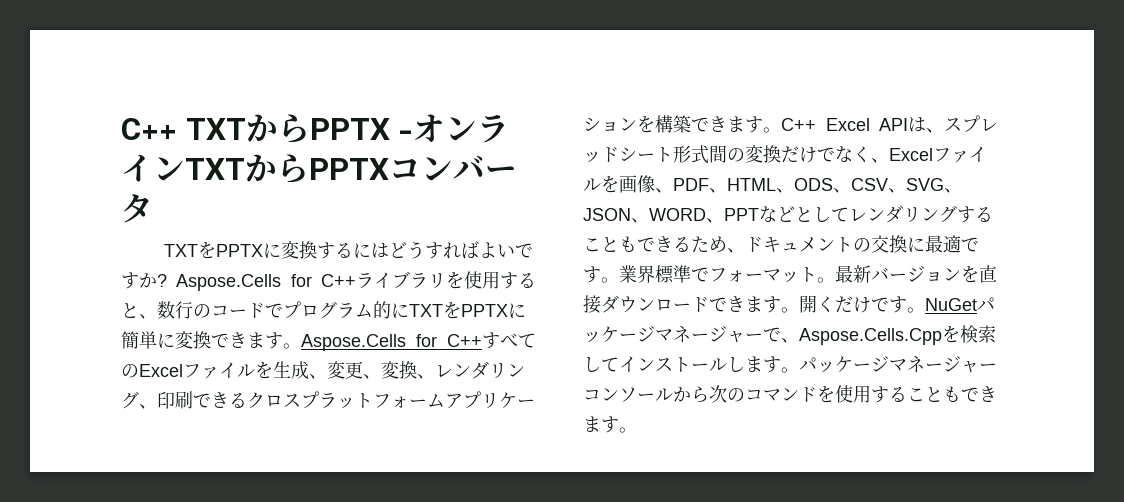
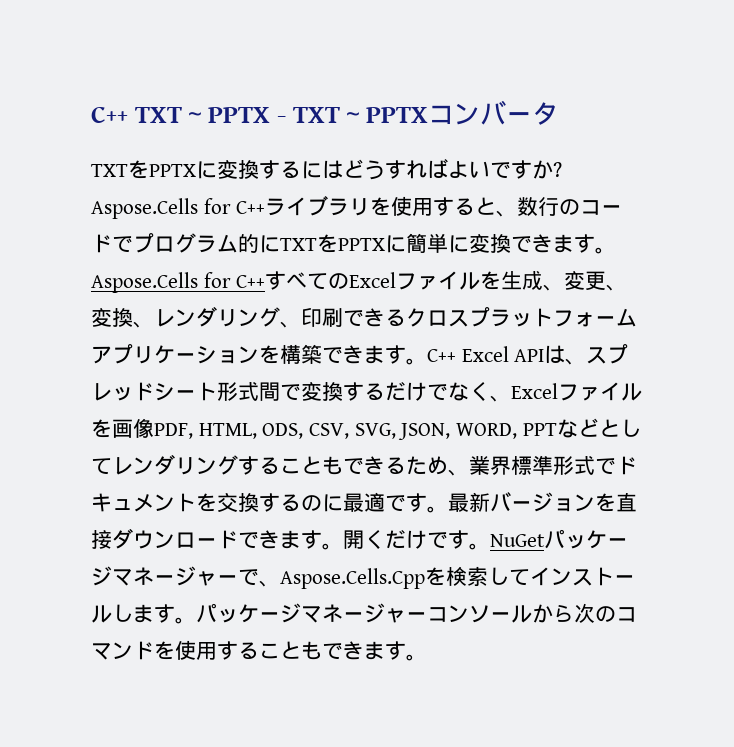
[245,114,310,143] から -> [182,112,208,123] ～
[413,114,510,143] [121,154,309,183] オンラインTXTから -> [293,107,366,123] TXT～
[727,145,781,163] の変換 -> [280,382,385,401] で変換する
[655,178,962,193] [583,208,724,223] 、PDF、HTML、ODS、CSV、SVG、JSON、WORD、 -> [154,423,518,440] PDF, HTML, ODS, CSV, SVG, JSON, WORD,
[745,235,979,253] [583,265,817,283] ドキュメントの交換に最適です。業界標準でフォーマット -> [469,455,637,475] [91,492,427,513] 業界標準形式でドキュメントを交換するのに最適です

